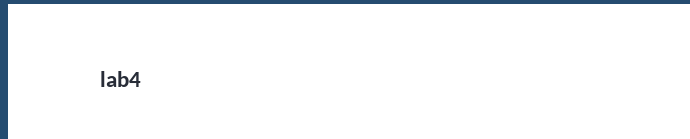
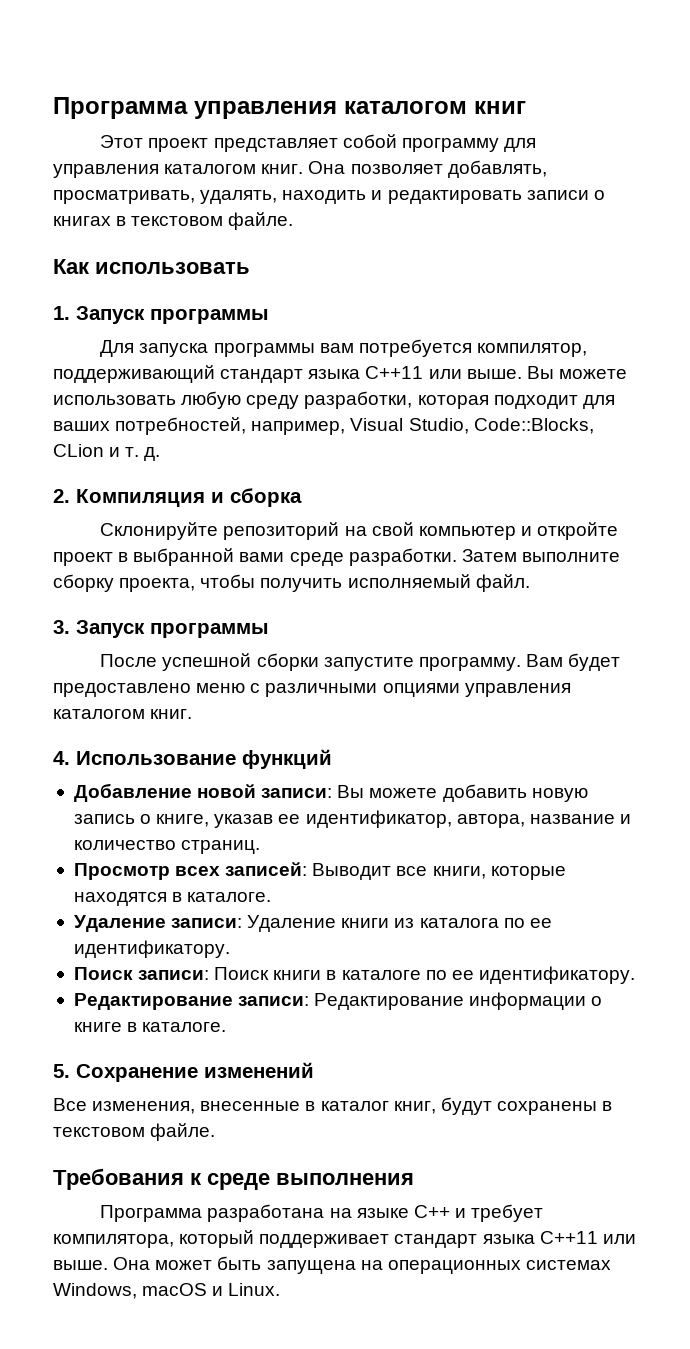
[100,71,141,87] lab4 -> [53,97,526,119] [100,134,536,152] [53,160,547,178] [53,190,605,204] [53,212,294,230] [53,259,250,274] [53,306,269,324] [100,339,587,357] [53,365,627,383] [53,391,615,409] [53,417,594,435] [53,444,161,461] [53,488,302,507] [100,522,619,540] [53,548,620,566] [53,574,530,592] [53,620,269,638] [100,653,621,671] [53,683,571,697] [53,709,193,719] [53,749,332,769] [73,783,588,802] [73,810,631,828] [73,840,261,854] [73,862,566,880] [73,892,272,906] [73,915,552,932] [73,940,230,958] [73,966,635,984] [73,992,603,1010] [73,1022,227,1032] [53,1062,314,1082] [53,1097,613,1115] [53,1123,216,1141] [53,1168,414,1190] [100,1204,544,1222] [53,1230,636,1248] [53,1256,611,1274] [53,1283,281,1299] Программа управления каталогом книг // Этот проект представляет собой программу для управления каталогом книг. Она позволяет добавлять, просматривать, удалять, находить и редактировать записи о книгах в текстовом файле. // Как использовать // 1. Запуск программы // Для запуска программы вам потребуется компилятор, поддерживающий стандарт языка C++11 или выше. Вы можете использовать любую среду разработки, которая подходит для ваших потребностей, например, Visual Studio, Code::Blocks, CLion и т. д. // 2. Компиляция и сборка // Склонируйте репозиторий на свой компьютер и откройте проект в выбранной вами среде разработки. Затем выполните сборку проекта, чтобы получить исполняемый файл. // 3. Запуск программы // После успешной сборки запустите программу. Вам будет предоставлено меню с различными опциями управления каталогом книг. // 4. Использование функций // Добавление новой записи: Вы можете добавить новую запись о книге, указав ее идентификатор, автора, название и количество страниц. // Просмотр всех записей: Выводит все книги, которые находятся в каталоге. // Удаление записи: Удаление книги из каталога по ее идентификатору. // Поиск записи: Поиск книги в каталоге по ее идентификатору. // Редактирование записи: Редактирование информации о книге в каталоге. // 5. Сохранение изменений // Все изменения, внесенные в каталог книг, будут сохранены в текстовом файле. // Требования к среде выполнения // Программа разработана на языке C++ и требует компилятора, который поддерживает стандарт языка C++11 или выше. Она может быть запущена на операционных системах Windows, macOS и Linux.

